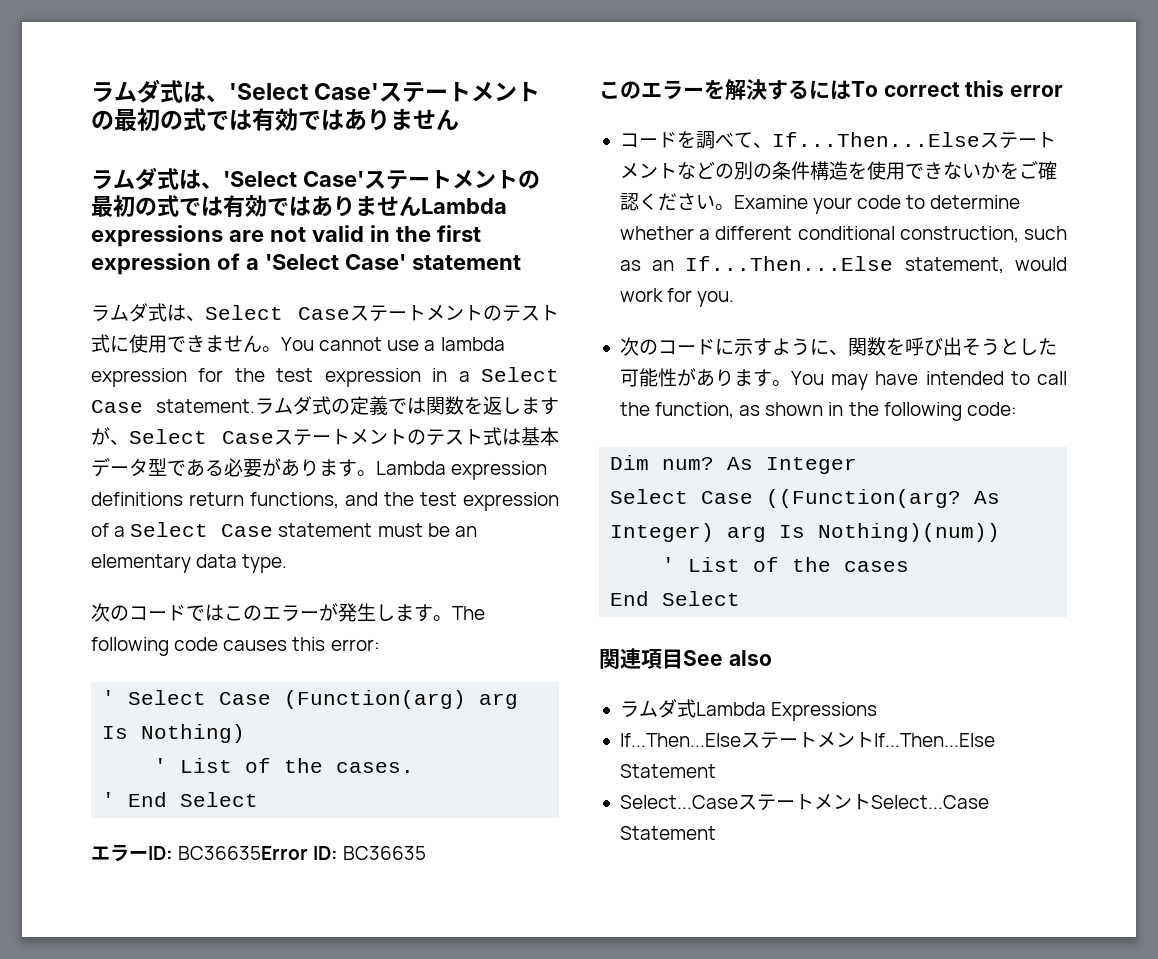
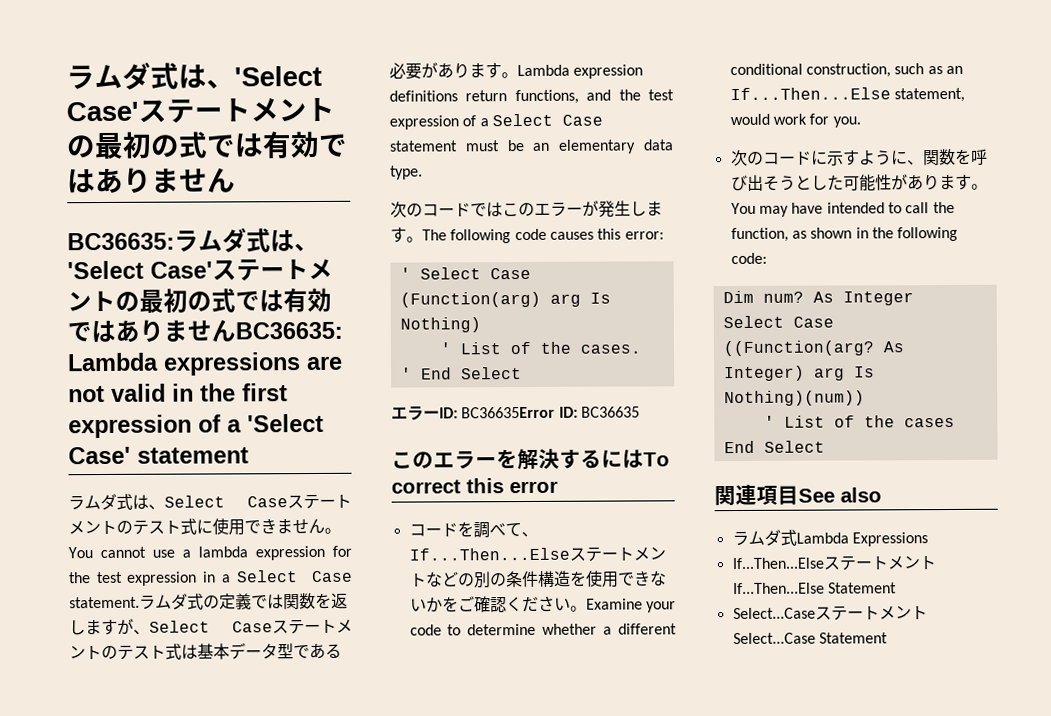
(459, 120) none -> [67,232,175,251] BC36635:
(421, 206) none -> [235,321,343,340] BC36635:

